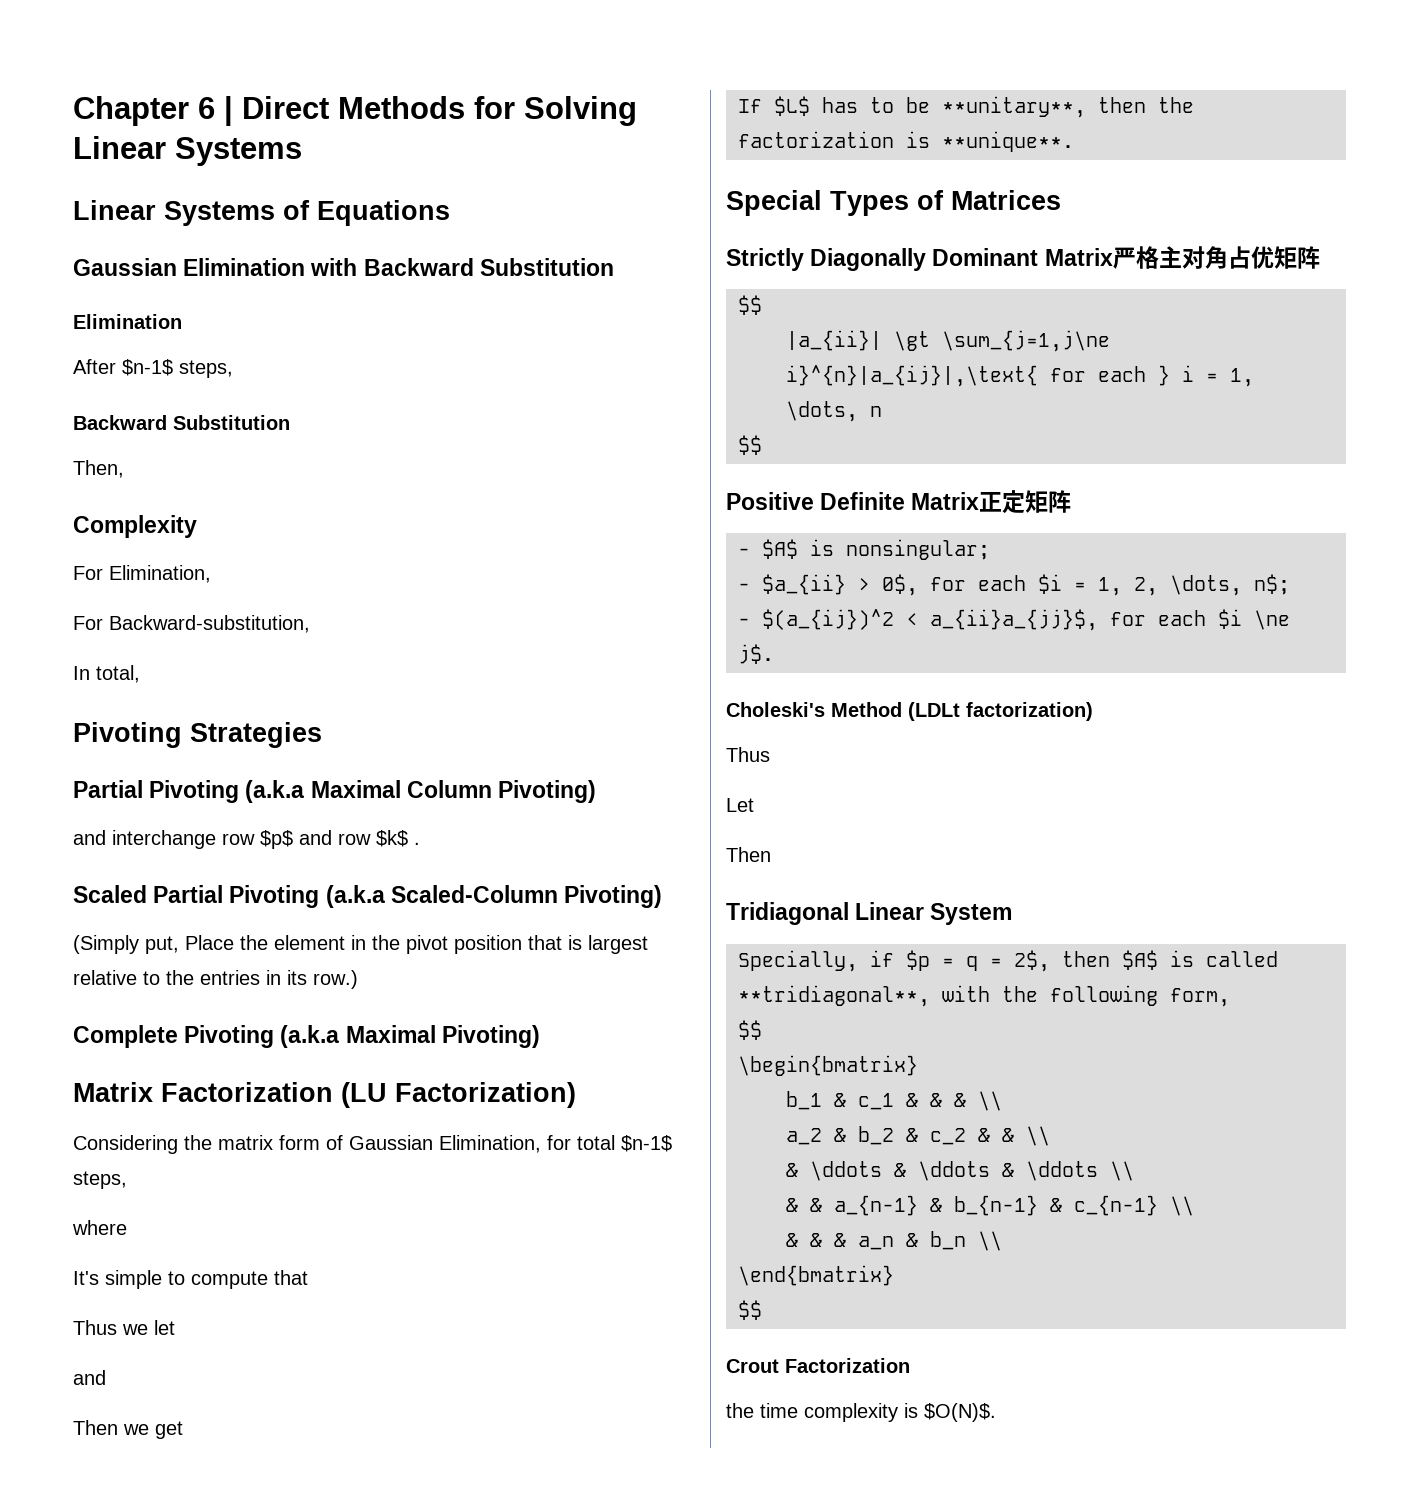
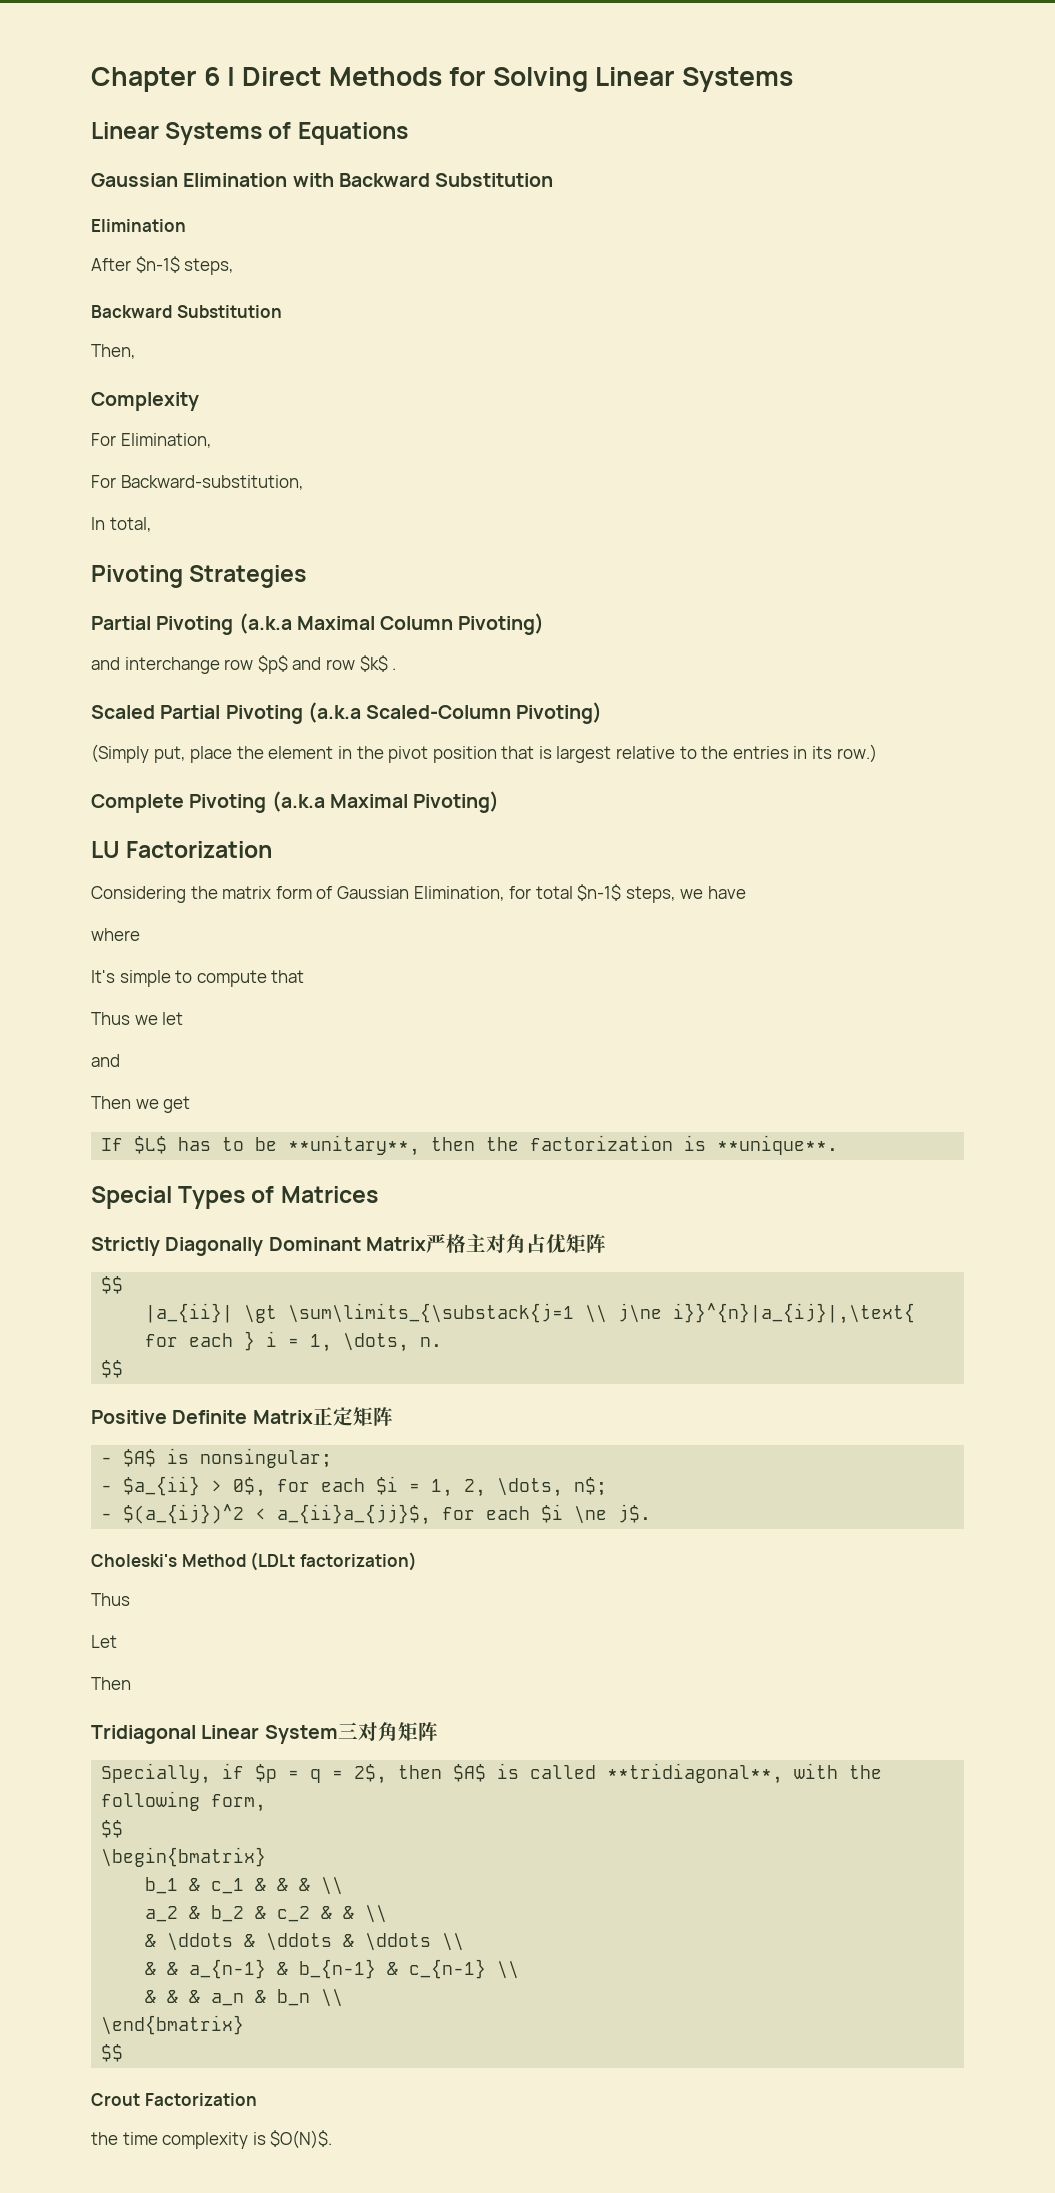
[185,935,234,950] Place -> [190,746,233,763] place
[73,1082,576,1108] Matrix Factorization (LU Factorization) -> [91,841,273,858] LU Factorization
(127, 1180) none -> [680,886,747,899] we have
[942,330,1110,352] [786,365,1038,387] \sum_{j=1,j\ne i}^{n}|a_{ij}|,\text{ -> [288,1303,916,1324] \sum\limits_{\substack{j=1 \\ j\ne i}}^{n}|a_{ij}|,\text{
[870,406,882,417] n -> [420,1337,443,1347] n.
(1013, 914) none -> [337,1722,438,1741] 三对角矩阵

